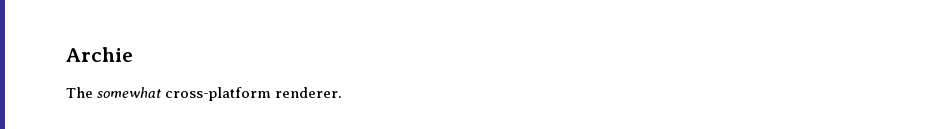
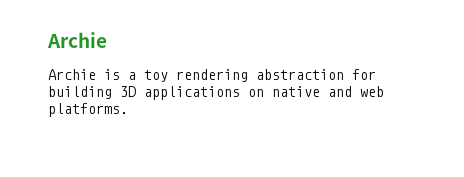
[66,87,343,101] The somewhat cross-platform renderer. -> [48,69,376,82] [48,86,384,100] [48,103,128,117] Archie is a toy rendering abstraction for building 3D applications on native and web platforms.

